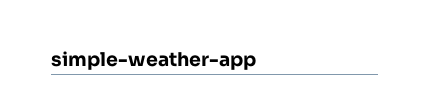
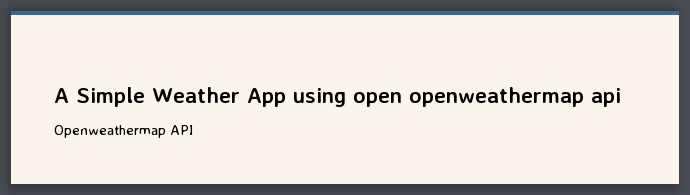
[51,51,256,70] simple-weather-app -> [54,87,621,107] [54,125,193,138] A Simple Weather App using open openweathermap api // Openweathermap API

